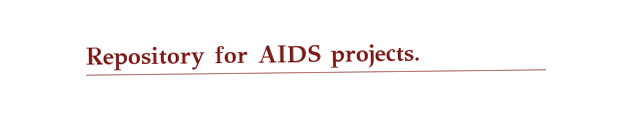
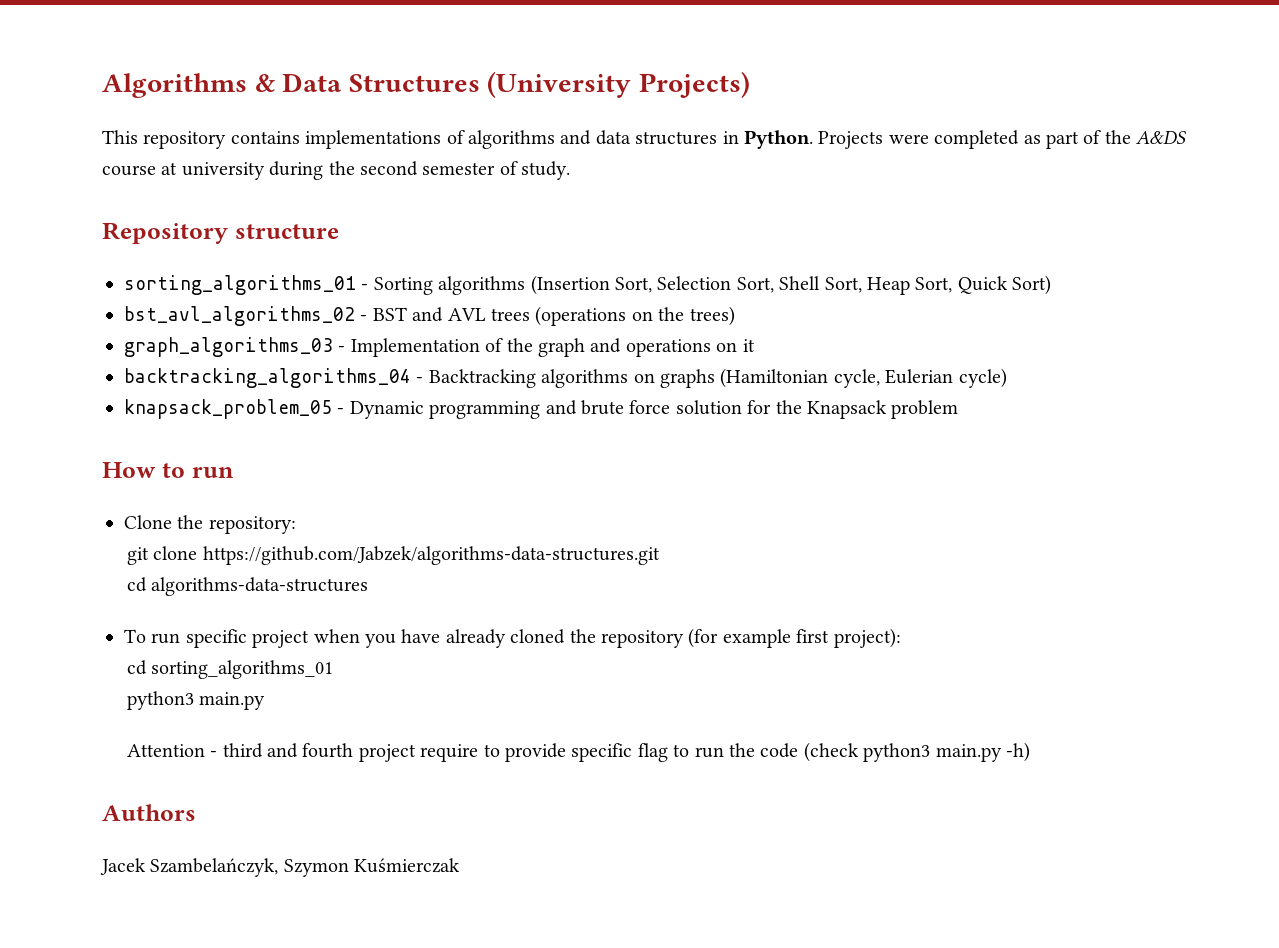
[85,43,420,72] Repository for AIDS projects. -> [102,71,750,98] [102,130,1187,149] [102,161,571,180] [102,222,339,244] [124,275,1052,295] [124,306,735,326] [124,337,755,357] [124,368,1007,388] [124,399,959,419] [102,462,234,478] [124,515,296,534] [126,546,660,565] [126,577,369,596] [124,628,901,648] [126,660,334,679] [126,691,266,710] [126,742,1030,762] [102,804,196,821] [100,858,461,877] Algorithms & Data Structures (University Projects) // This repository contains implementations of algorithms and data structures in Python. Projects were completed as part of the A&DS course at university during the second semester of study. // Repository structure // sorting_algorithms_01 - Sorting algorithms (Insertion Sort, Selection Sort, Shell Sort, Heap Sort, Quick Sort) // bst_avl_algorithms_02 - BST and AVL trees (operations on the trees) // graph_algorithms_03 - Implementation of the graph and operations on it // backtracking_algorithms_04 - Backtracking algorithms on graphs (Hamiltonian cycle, Eulerian cycle) // knapsack_problem_05 - Dynamic programming and brute force solution for the Knapsack problem // How to run // Clone the repository: // git clone https://github.com/Jabzek/algorithms-data-structures.git // cd algorithms-data-structures // To run specific project when you have already cloned the repository (for example first project): // cd sorting_algorithms_01 // python3 main.py // Attention - third and fourth project require to provide specific flag to run the code (check python3 main.py -h) // Authors // Jacek Szambelańczyk, Szymon Kuśmierczak

